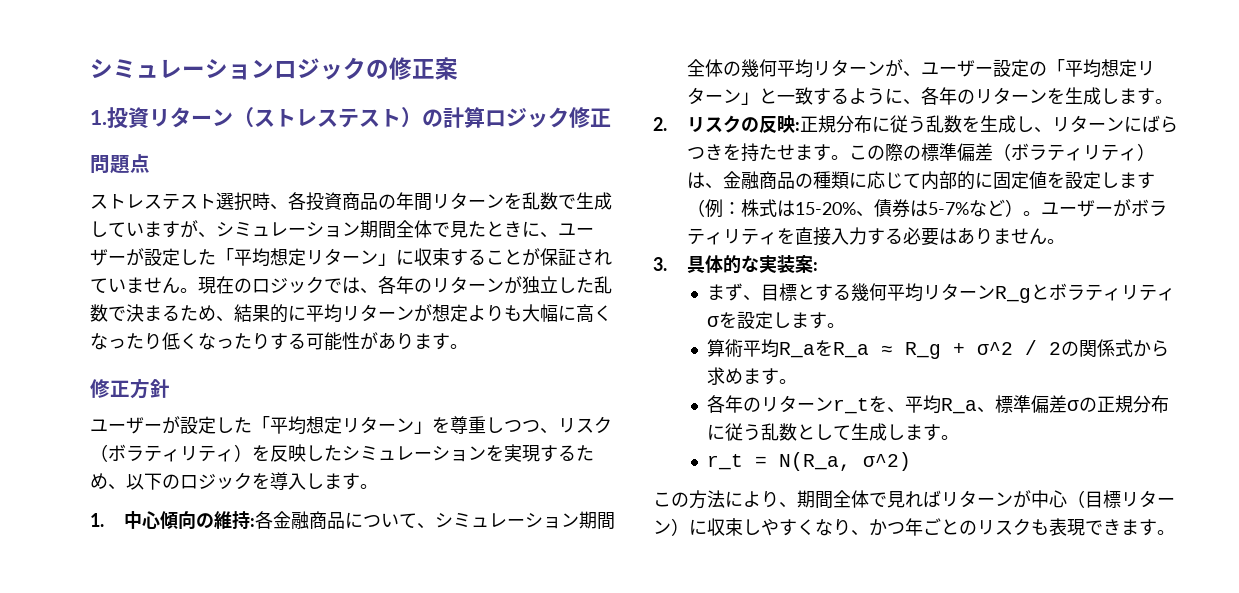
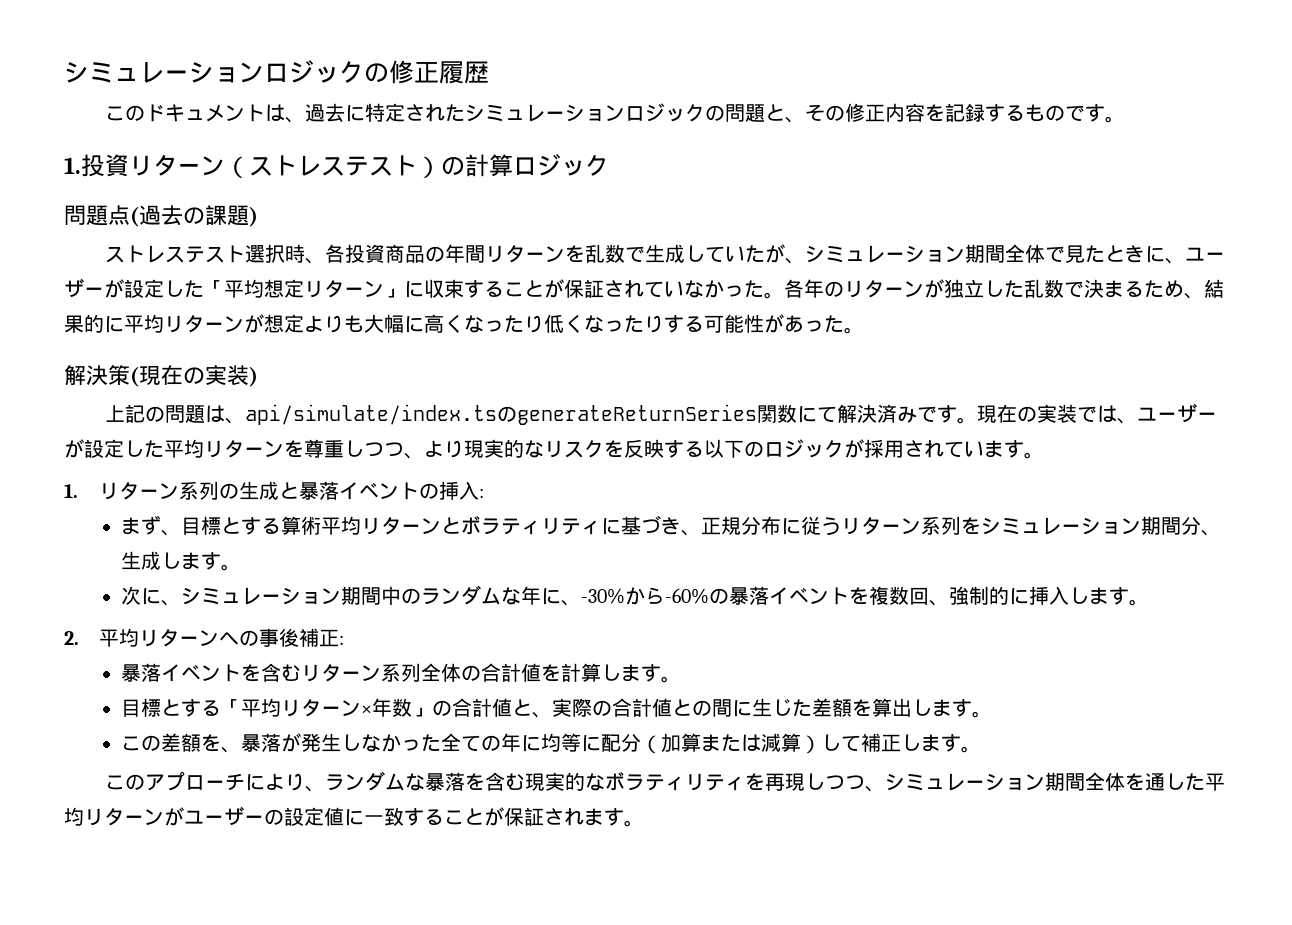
[435,57,458,80] 案 -> [439,61,489,84] [105,103,1126,123] 履歴 // このドキュメントは、過去に特定されたシミュレーションロジックの問題と、その修正内容を記録するものです。
[569,107,611,128] 修正 -> (609, 165) none
(150, 163) none -> [130,205,258,227] (過去の課題)
[144,221,180,238] ます -> [745,245,766,263] た
[126,276,378,294] ません。現在のロジックでは、 -> [684,280,784,299] なかった。
[396,333,468,350] [90,378,170,399] [90,416,432,435] ります。 // 修正方針 // ユーザーが設定した「平均想定リターン」 -> [804,315,864,334] [64,365,258,387] [105,403,1218,425] [64,439,284,458] った。 // 解決策(現在の実装) // 上記の問題は、api/simulate/index.tsのgenerateReturnSeries関数にて解決済みです。現在の実装では、ユーザーが設定した平均リターン
[558,416,612,434] [90,444,594,462] [90,472,378,490] [90,511,615,530] [686,59,1155,78] [686,87,1173,105] [653,115,1178,133] [686,143,1155,162] [686,171,1155,190] [686,199,1167,218] [686,227,1065,246] [653,255,818,274] [706,283,1175,303] [706,311,845,329] [706,339,1169,359] [706,367,797,385] [706,395,1169,414] [706,423,959,441] [706,452,911,471] [653,490,1175,509] [653,518,1121,536] リスク（ボラティリティ）を反映したシミュレーションを実現するため、以下のロジックを導入します。 // 1.中心傾向の維持:各金融商品について、シミュレーション期間全体の幾何平均リターンが、ユーザー設定の「平均想定リターン」と一致するように、各年のリターンを生成します。 // 2.リスクの反映:正規分布に従う乱数を生成し、リターンにばらつきを持たせます。この際の標準偏差（ボラティリティ）は、金融商品の種類に応じて内部的に固定値を設定します（例：株式は15-20%、債券は5-7%など）。ユーザーがボラティリティを直接入力する必要はありません。 // 3.具体的な実装案: // まず、目標とする幾何平均リターンR_gとボラティリティσを設定します。 // 算術平均R_aをR_a ≈ R_g + σ^2 / 2の関係式から求めます。 // 各年のリターンr_tを、平均R_a、標準偏差σの正規分布に従う乱数として生成します。 // r_t = N(R_a, σ^2) // この方法により、期間全体で見ればリターンが中心（目標リターン）に収束しやすくなり、かつ年ごとのリスクも表現でき -> [424,439,1044,459] [64,481,484,500] [120,515,1221,536] [120,551,241,571] [120,585,1149,606] [64,628,344,647] [120,663,681,683] [120,698,992,718] [120,733,981,754] [105,771,1226,792] [64,806,584,826] より現実的なリスクを反映する以下のロジックが採用されています。 // 1.リターン系列の生成と暴落イベントの挿入: // まず、目標とする算術平均リターンとボラティリティに基づき、正規分布に従うリターン系列をシミュレーション期間分、生成します。 // 次に、シミュレーション期間中のランダムな年に、-30%から-60%の暴落イベントを複数回、強制的に挿入します。 // 2.平均リターンへの事後補正: // 暴落イベントを含むリターン系列全体の合計値を計算します。 // 目標とする「平均リターン×年数」の合計値と、実際の合計値との間に生じた差額を算出します。 // この差額を、暴落が発生しなかった全ての年に均等に配分（加算または減算）して補正します。 // このアプローチにより、ランダムな暴落を含む現実的なボラティリティを再現しつつ、シミュレーション期間全体を通した平均リターンがユーザーの設定値に一致することが保証され

